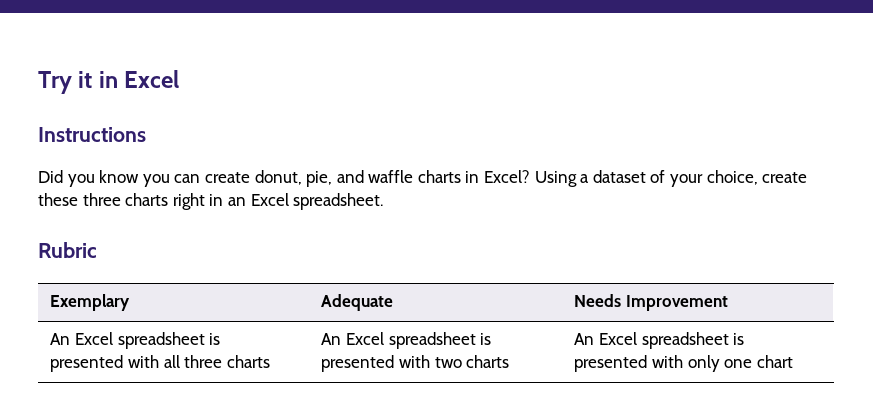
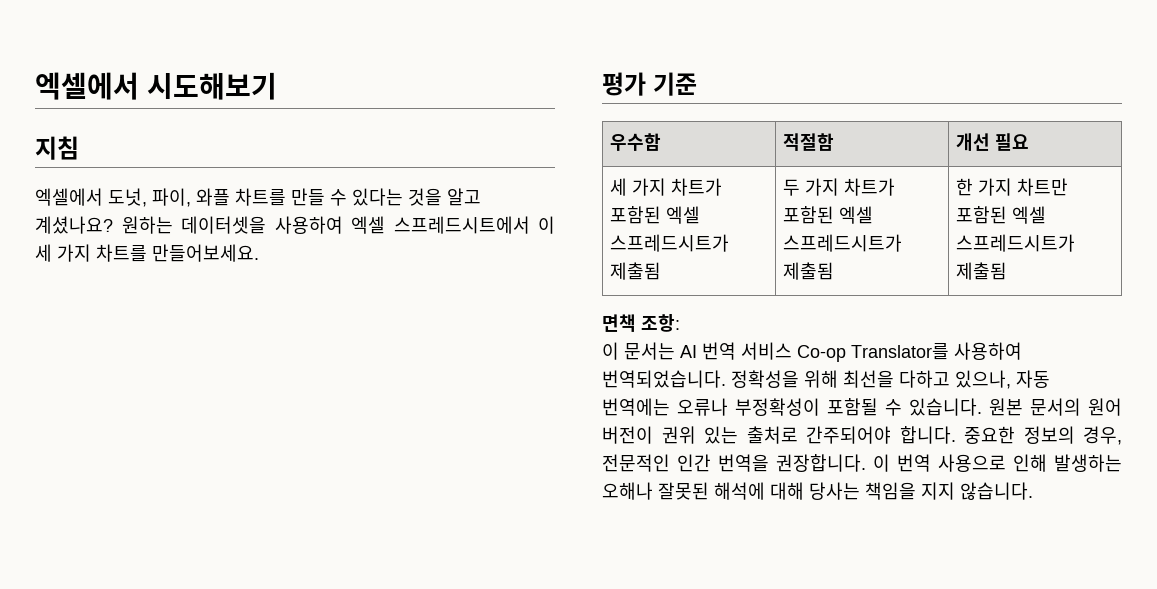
[38,70,180,94] [38,127,146,142] [38,170,808,187] [38,193,384,210] [38,242,97,258] [50,294,131,311] [321,294,394,311] [574,294,729,311] [50,332,221,349] [50,355,270,372] [321,332,492,349] [321,355,510,372] [574,332,745,349] [574,355,793,372] Try it in Excel // Instructions // Did you know you can create donut, pie, and waffle charts in Excel? Using a dataset of your choice, create these three charts right in an Excel spreadsheet. // Rubric // Exemplary | Adequate | Needs Improvement // An Excel spreadsheet is presented with all three charts | An Excel spreadsheet is presented with two charts | An Excel spreadsheet is presented with only one chart -> [35,72,277,100] [35,136,79,160] [35,188,481,207] [35,216,555,234] [35,244,259,262] [602,72,697,96] [610,133,662,151] [783,133,835,151] [956,133,1030,151] [610,178,723,196] [610,206,701,224] [610,234,730,252] [610,262,662,280] [783,178,896,196] [783,206,874,224] [783,234,903,252] [783,262,835,280] [956,178,1069,196] [956,206,1047,224] [956,234,1076,252] [956,262,1008,280] [602,314,680,332] [602,342,1022,362] [602,370,1050,389] [602,398,1122,416] [602,426,1122,445] [602,454,1122,472] [602,482,1033,500] 엑셀에서 시도해보기 // 지침 // 엑셀에서 도넛, 파이, 와플 차트를 만들 수 있다는 것을 알고 계셨나요? 원하는 데이터셋을 사용하여 엑셀 스프레드시트에서 이 세 가지 차트를 만들어보세요. // 평가 기준 // 우수함 | 적절함 | 개선 필요 // 세 가지 차트가 포함된 엑셀 스프레드시트가 제출됨 | 두 가지 차트가 포함된 엑셀 스프레드시트가 제출됨 | 한 가지 차트만 포함된 엑셀 스프레드시트가 제출됨 // 면책 조항: // 이 문서는 AI 번역 서비스 Co-op Translator를 사용하여 번역되었습니다. 정확성을 위해 최선을 다하고 있으나, 자동 번역에는 오류나 부정확성이 포함될 수 있습니다. 원본 문서의 원어 버전이 권위 있는 출처로 간주되어야 합니다. 중요한 정보의 경우, 전문적인 인간 번역을 권장합니다. 이 번역 사용으로 인해 발생하는 오해나 잘못된 해석에 대해 당사는 책임을 지지 않습니다.

